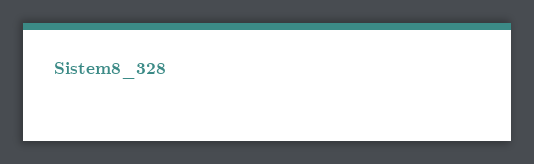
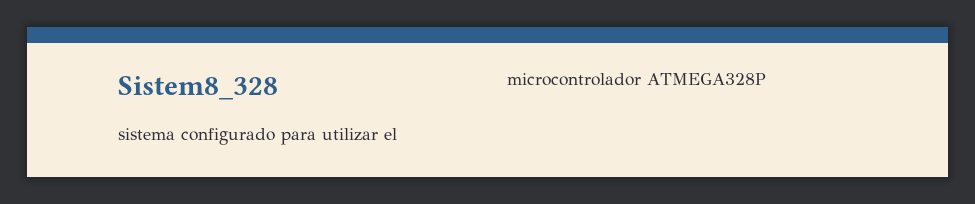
(166, 70) none -> [118,128,397,145] [507,73,766,86] // sistema configurado para utilizar el microcontrolador ATMEGA328P

